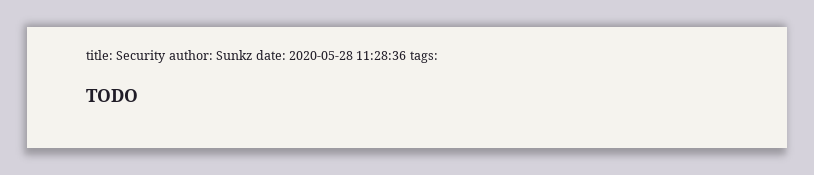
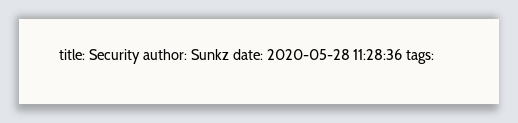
[86,89,138,102] // TODO -> (435, 57) none

